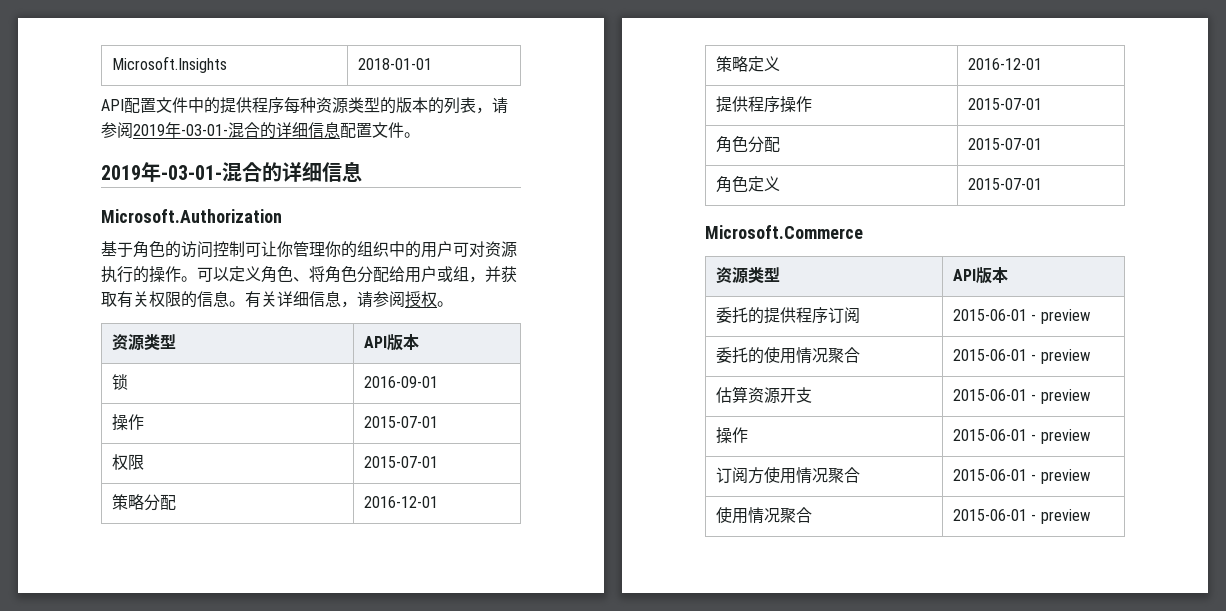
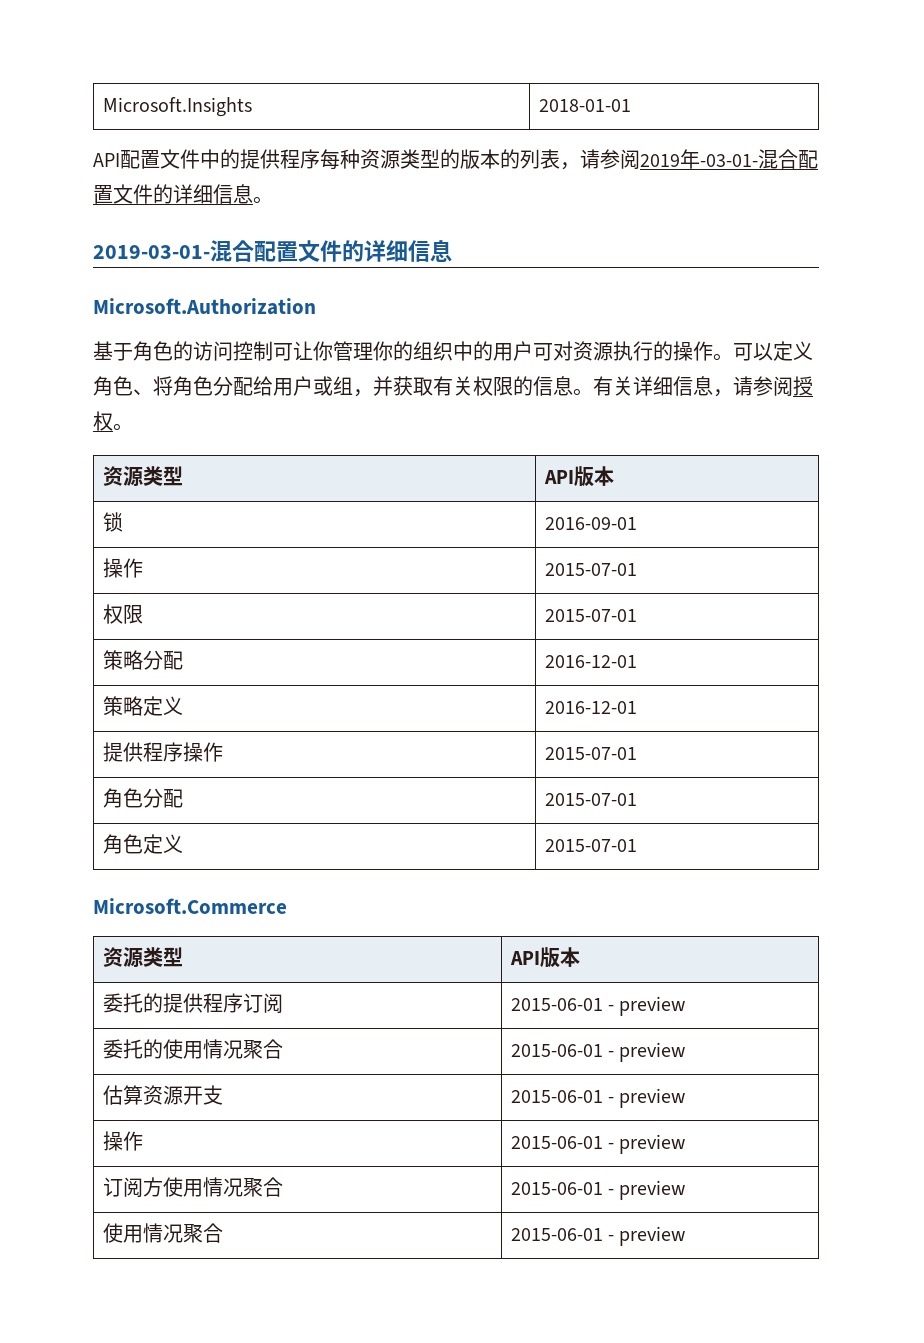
[260,122,420,139] [101,162,262,182] 的详细信息配置文件。 // 2019年-03-01-混合 -> [798,150,818,169] [93,184,273,204] [93,240,342,262] 配置文件的详细信息。 // 2019-03-01-混合配置文件

